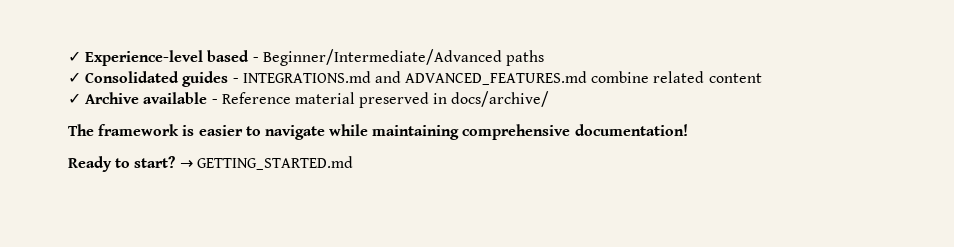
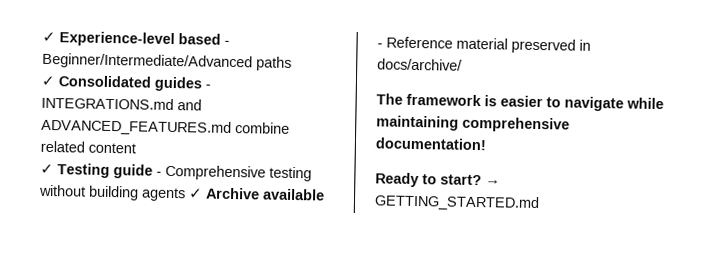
(81, 98) none -> [57,163,312,182] [39,184,203,202] Testing guide - Comprehensive testing without building agents ✓

